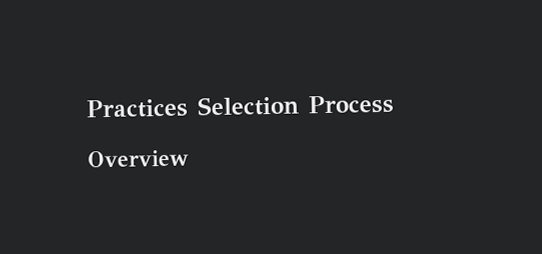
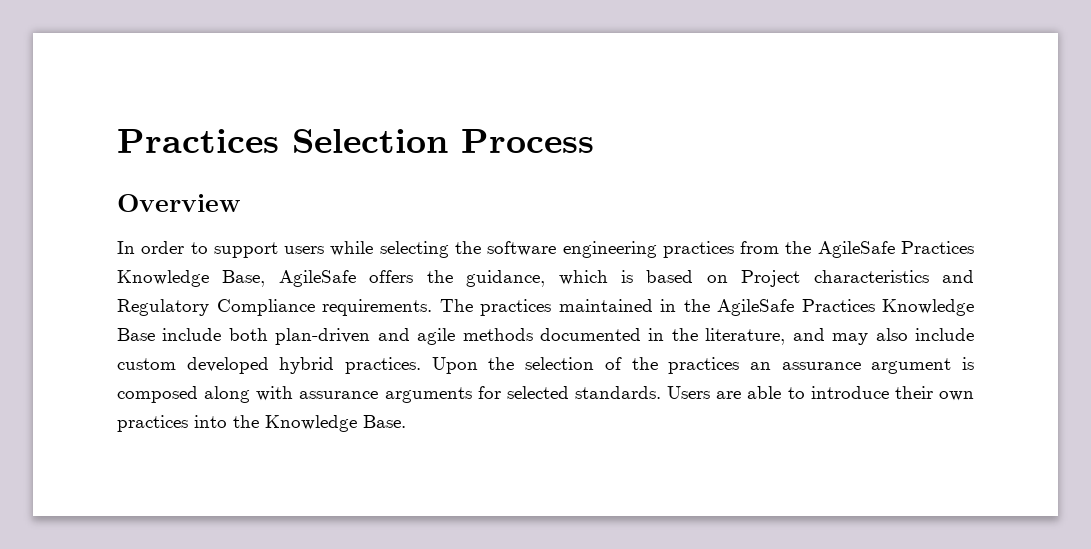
(189, 158) none -> [117,241,975,258] [117,270,974,287] [117,299,974,316] [117,328,975,345] [117,357,975,374] [117,386,974,403] [117,415,406,432] // In order to support users while selecting the software engineering practices from the AgileSafe Practices Knowledge Base, AgileSafe offers the guidance, which is based on Project characteristics and Regulatory Compliance requirements. The practices maintained in the AgileSafe Practices Knowledge Base include both plan-driven and agile methods documented in the literature, and may also include custom developed hybrid practices. Upon the selection of the practices an assurance argument is composed along with assurance arguments for selected standards. Users are able to introduce their own practices into the Knowledge Base.

